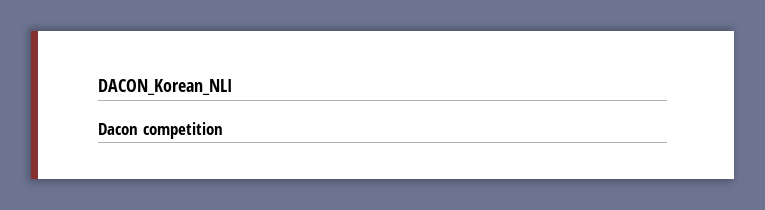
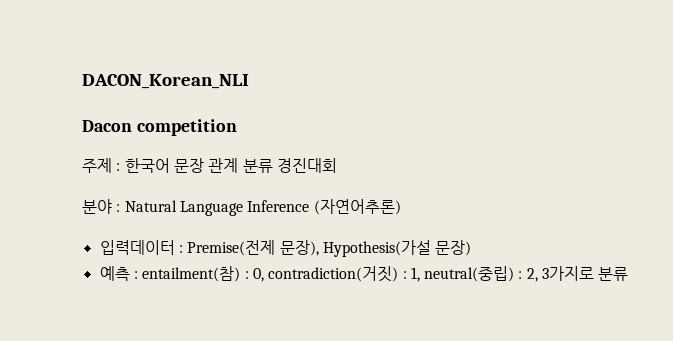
(223, 130) none -> [82,158,337,173] [82,199,401,216] [99,240,472,257] [99,266,629,282] // 주제 : 한국어 문장 관계 분류 경진대회 // 분야 : Natural Language Inference (자연어추론) // 입력데이터 : Premise(전제 문장), Hypothesis(가설 문장) // 예측 : entailment(참) : 0, contradiction(거짓) : 1, neutral(중립) : 2, 3가지로 분류

